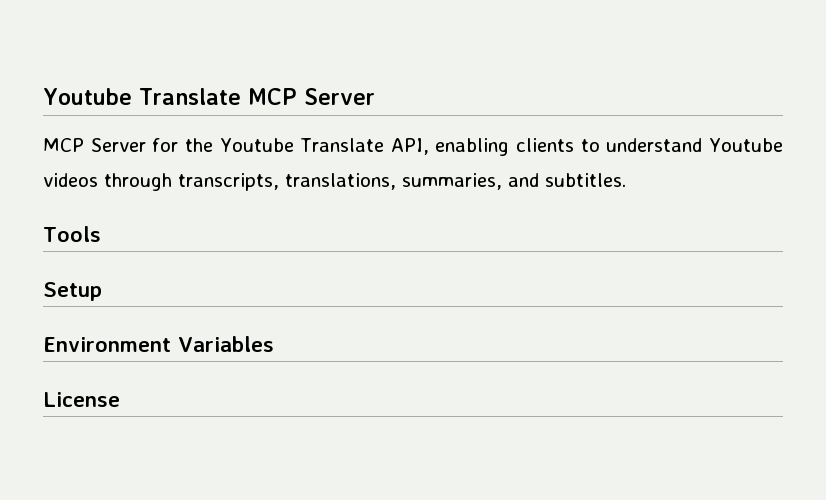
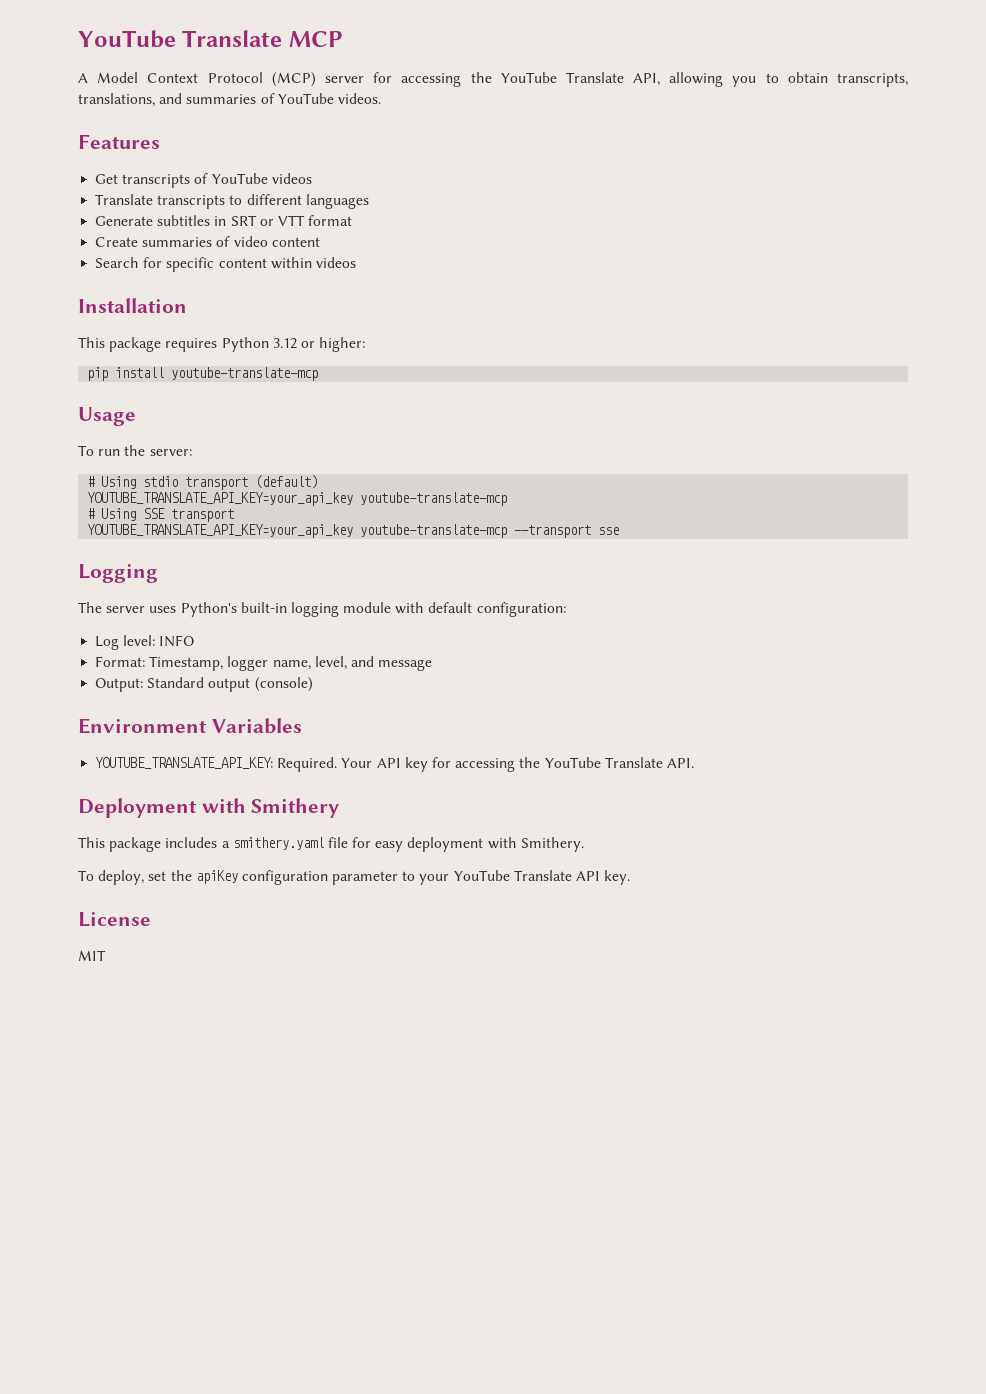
[43,88,132,105] Youtube -> [78,30,176,48] YouTube
[303,88,375,105] [43,138,784,156] [43,173,626,191] [43,226,101,242] [43,282,102,301] [43,336,274,352] Server // MCP Server for the Youtube Translate API, enabling clients to understand Youtube videos through transcripts, translations, summaries, and subtitles. // Tools // Setup // Environment Variables -> [78,72,908,87] [78,93,381,107] [78,134,160,149] [95,173,312,188] [95,194,369,209] [95,215,353,226] [95,236,320,247] [95,257,356,272] [78,298,187,313] [78,337,366,352] [87,367,319,381] [78,407,136,426] [78,445,192,456] [87,475,319,490] [87,492,508,506] [87,508,235,522] [87,524,620,538] [78,564,158,583] [78,602,566,617] [95,635,195,650] [95,656,433,671] [95,677,313,692] [78,718,302,734] [95,757,694,772] [78,798,340,818] [78,837,584,852] [78,870,631,885] // A Model Context Protocol (MCP) server for accessing the YouTube Translate API, allowing you to obtain transcripts, translations, and summaries of YouTube videos. // Features // Get transcripts of YouTube videos // Translate transcripts to different languages // Generate subtitles in SRT or VTT format // Create summaries of video content // Search for specific content within videos // Installation // This package requires Python 3.12 or higher: // pip install youtube-translate-mcp // Usage // To run the server: // # Using stdio transport (default) // YOUTUBE_TRANSLATE_API_KEY=your_api_key youtube-translate-mcp // # Using SSE transport // YOUTUBE_TRANSLATE_API_KEY=your_api_key youtube-translate-mcp --transport sse // Logging // The server uses Python's built-in logging module with default configuration: // Log level: INFO // Format: Timestamp, logger name, level, and message // Output: Standard output (console) // Environment Variables // YOUTUBE_TRANSLATE_API_KEY: Required. Your API key for accessing the YouTube Translate API. // Deployment with Smithery // This package includes a smithery.yaml file for easy deployment with Smithery. // To deploy, set the apiKey configuration parameter to your YouTube Translate API key.
(120, 399) none -> [78,950,106,961] // MIT

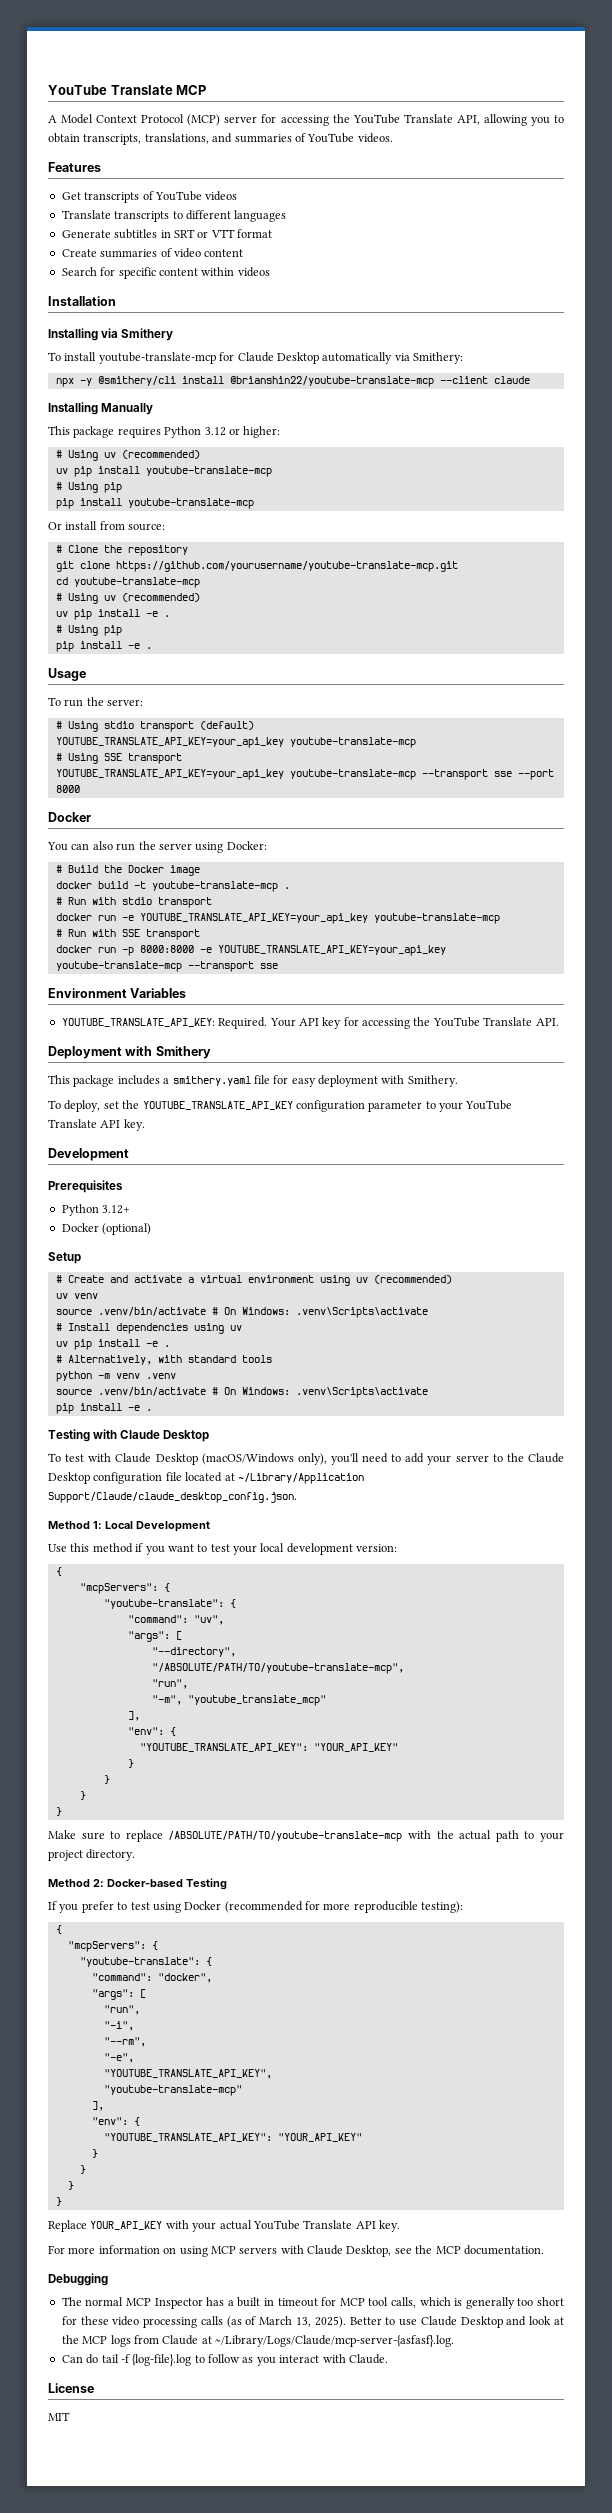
(187, 305) none -> [48,328,174,341] [48,352,463,364] [55,376,530,387] [48,402,154,415] // Installing via Smithery // To install youtube-translate-mcp for Claude Desktop automatically via Smithery: // npx -y @smithery/cli install @brianshin22/youtube-translate-mcp --client claude // Installing Manually
[87,367,319,381] pip install youtube-translate-mcp -> [55,450,200,461] [55,466,272,477] [55,482,122,493] [55,498,254,509] [48,521,166,531] [55,545,188,556] [55,561,458,572] [55,577,200,588] [55,593,200,604] [55,609,170,620] [55,625,122,636] [55,641,152,652] # Using uv (recommended) // uv pip install youtube-translate-mcp // # Using pip // pip install youtube-translate-mcp // Or install from source: // # Clone the repository // git clone https://github.com/yourusername/youtube-translate-mcp.git // cd youtube-translate-mcp // # Using uv (recommended) // uv pip install -e . // # Using pip // pip install -e .
[78,564,158,583] [78,602,566,617] [95,635,195,650] [95,656,433,671] [95,677,313,692] // Logging // The server uses Python's built-in logging module with default configuration: // Log level: INFO // Format: Timestamp, logger name, level, and message // Output: Standard output (console) -> [517,769,554,780] [55,785,80,793] [48,812,91,822] [47,841,267,853] [55,865,200,876] [55,881,290,892] [55,897,212,908] [55,913,500,924] [55,929,200,940] [55,945,446,956] [55,961,278,972] --port 8000 // Docker // You can also run the server using Docker: // # Build the Docker image // docker build -t youtube-translate-mcp . // # Run with stdio transport // docker run -e YOUTUBE_TRANSLATE_API_KEY=your_api_key youtube-translate-mcp // # Run with SSE transport // docker run -p 8000:8000 -e YOUTUBE_TRANSLATE_API_KEY=your_api_key youtube-translate-mcp --transport sse
[195,870,238,884] apiKey -> [142,1101,293,1110] YOUTUBE_TRANSLATE_API_KEY
(631, 877) none -> [48,1148,129,1161] [48,1180,123,1193] [61,1204,131,1216] [61,1223,152,1235] [48,1252,81,1264] [55,1275,452,1286] [55,1293,98,1299] [55,1307,428,1318] [55,1323,242,1334] [55,1339,170,1350] [55,1355,272,1365] [55,1371,176,1382] [55,1387,428,1398] [55,1403,152,1414] [48,1429,210,1442] [48,1453,564,1465] [48,1472,364,1484] [48,1492,297,1503] [48,1521,210,1532] [48,1543,398,1555] [55,1567,62,1576] [79,1583,170,1594] [103,1599,236,1609] [127,1615,224,1625] [127,1631,182,1642] [151,1647,236,1657] [151,1663,404,1674] [151,1679,188,1689] [151,1695,326,1706] [127,1711,140,1721] [127,1727,176,1736] [139,1743,398,1752] [127,1759,134,1768] [103,1775,110,1784] [79,1791,86,1800] [55,1807,62,1816] [48,1830,565,1842] [48,1849,136,1861] [48,1878,227,1890] [48,1901,464,1913] [55,1925,62,1934] [67,1941,158,1952] [79,1957,212,1967] [91,1973,212,1983] [91,1989,146,2000] [103,2005,140,2015] [103,2021,134,2031] [103,2037,146,2047] [103,2053,134,2063] [103,2069,272,2079] [103,2085,242,2096] [91,2101,104,2111] [91,2117,140,2126] [103,2133,362,2142] [91,2149,98,2158] [79,2165,86,2174] [67,2181,74,2190] [55,2197,62,2206] [48,2220,400,2232] [48,2245,544,2257] [48,2273,108,2286] [61,2297,565,2309] [61,2316,564,2328] [61,2335,454,2347] [61,2354,388,2366] // Development // Prerequisites // Python 3.12+ // Docker (optional) // Setup // # Create and activate a virtual environment using uv (recommended) // uv venv // source .venv/bin/activate # On Windows: .venv\Scripts\activate // # Install dependencies using uv // uv pip install -e . // # Alternatively, with standard tools // python -m venv .venv // source .venv/bin/activate # On Windows: .venv\Scripts\activate // pip install -e . // Testing with Claude Desktop // To test with Claude Desktop (macOS/Windows only), you'll need to add your server to the Claude Desktop configuration file located at ~/Library/Application Support/Claude/claude_desktop_config.json. // Method 1: Local Development // Use this method if you want to test your local development version: // { // "mcpServers": { // "youtube-translate": { // "command": "uv", // "args": [ // "--directory", // "/ABSOLUTE/PATH/TO/youtube-translate-mcp", // "run", // "-m", "youtube_translate_mcp" // ], // "env": { // "YOUTUBE_TRANSLATE_API_KEY": "YOUR_API_KEY" // } // } // } // } // Make sure to replace /ABSOLUTE/PATH/TO/youtube-translate-mcp with the actual path to your project directory. // Method 2: Docker-based Testing // If you prefer to test using Docker (recommended for more reproducible testing): // { // "mcpServers": { // "youtube-translate": { // "command": "docker", // "args": [ // "run", // "-i", // "--rm", // "-e", // "YOUTUBE_TRANSLATE_API_KEY", // "youtube-translate-mcp" // ], // "env": { // "YOUTUBE_TRANSLATE_API_KEY": "YOUR_API_KEY" // } // } // } // } // Replace YOUR_API_KEY with your actual YouTube Translate API key. // For more information on using MCP servers with Claude Desktop, see the MCP documentation. // Debugging // The normal MCP Inspector has a built in timeout for MCP tool calls, which is generally too short for these video processing calls (as of March 13, 2025). Better to use Claude Desktop and look at the MCP logs from Claude at ~/Library/Logs/Claude/mcp-server-{asfasf}.log. // Can do tail -f {log-file}.log to follow as you interact with Claude.

